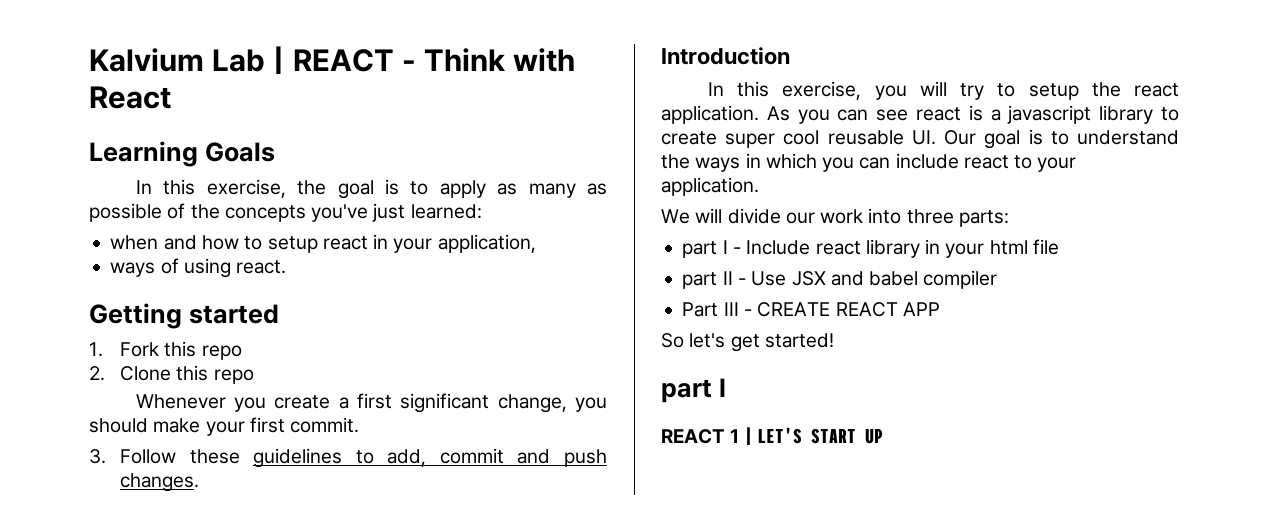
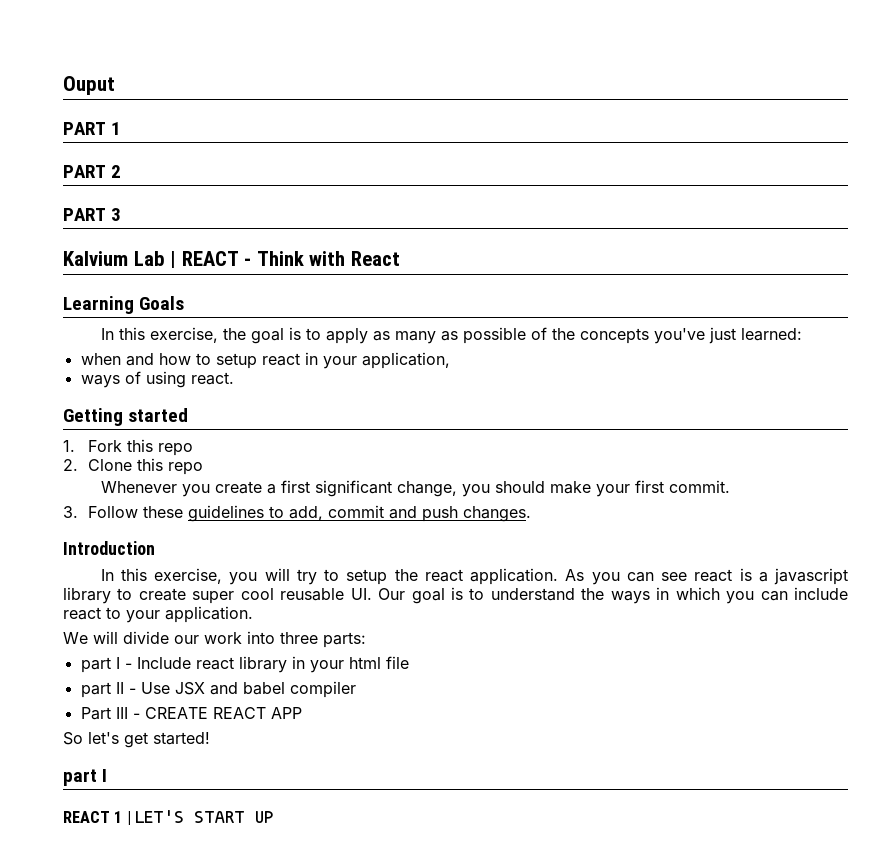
(89, 60) none -> [63,76,115,95] [63,122,122,135] [63,165,122,178] [63,208,122,221] Ouput // PART 1 // PART 2 // PART 3 //

